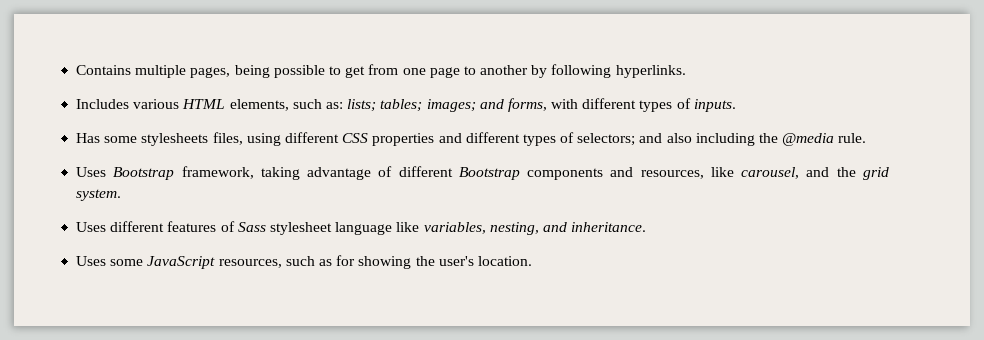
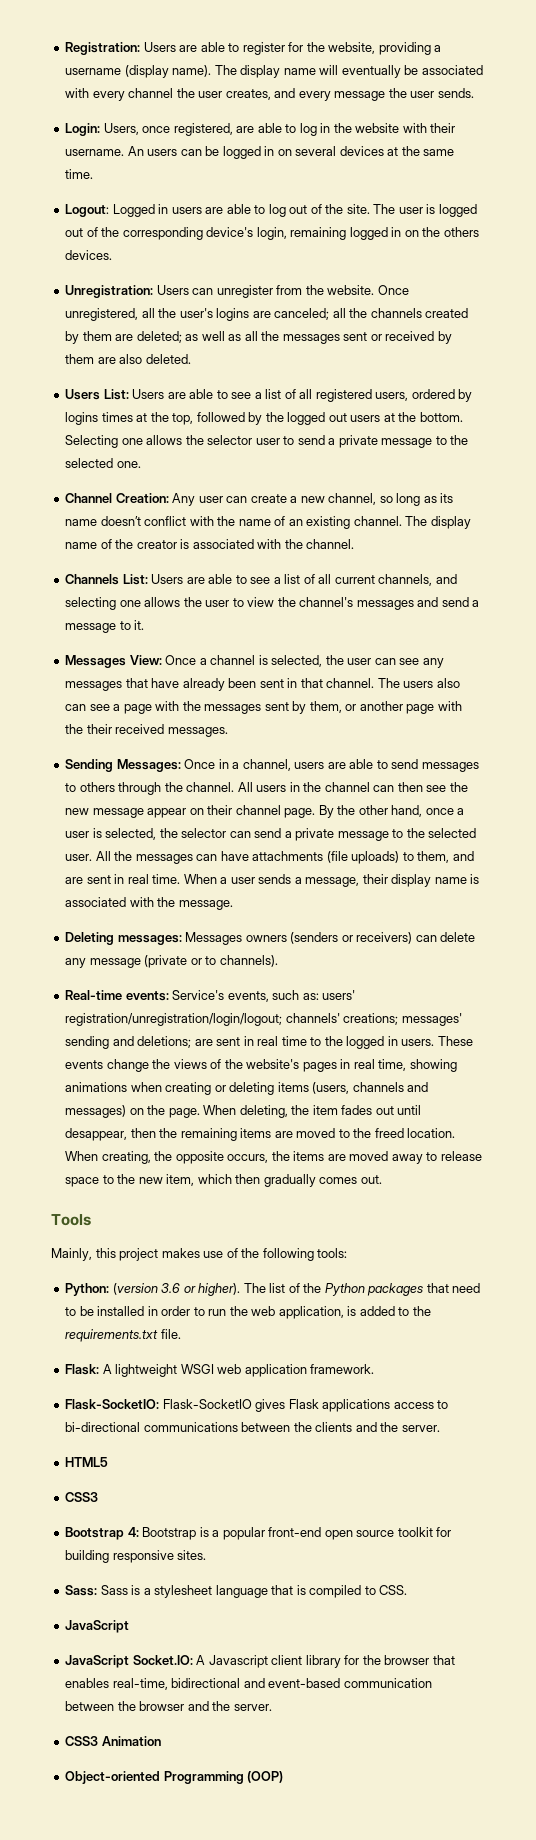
[76,64,686,78] [76,98,736,112] [76,132,867,146] [76,166,889,180] [76,189,122,201] [76,221,647,235] [76,255,532,269] Contains multiple pages, being possible to get from one page to another by following hyperlinks. // Includes various HTML elements, such as: lists; tables; images; and forms, with different types of inputs. // Has some stylesheets files, using different CSS properties and different types of selectors; and also including the @media rule. // Uses Bootstrap framework, taking advantage of different Bootstrap components and resources, like carousel, and the grid system. // Uses different features of Sass stylesheet language like variables, nesting, and inheritance. // Uses some JavaScript resources, such as for showing the user's location. -> [65,42,442,55] [65,65,483,78] [65,88,474,101] [65,123,456,136] [65,146,455,159] [65,169,94,179] [65,204,477,217] [65,227,479,240] [65,250,113,260] [65,285,409,298] [65,308,469,321] [65,331,452,344] [65,354,191,364] [65,389,473,402] [65,412,463,425] [65,435,469,448] [65,458,141,468] [65,493,454,506] [65,516,471,529] [65,539,355,549] [65,574,457,586] [65,597,480,610] [65,620,145,633] [65,655,444,668] [65,678,460,691] [65,701,462,714] [65,724,228,737] [65,759,479,772] [65,782,468,795] [65,805,465,818] [65,828,477,841] [65,851,474,864] [65,874,480,887] [65,897,233,910] [65,932,476,945] [65,955,278,968] [65,990,356,1002] [65,1013,462,1026] [65,1036,473,1049] [65,1059,457,1072] [65,1082,429,1095] [65,1105,422,1118] [65,1128,456,1141] [65,1151,482,1164] [65,1174,382,1187] [51,1214,91,1226] [51,1248,348,1261] [65,1283,481,1296] [65,1306,431,1319] [65,1329,181,1342] [65,1364,375,1377] [65,1399,449,1412] [65,1422,440,1432] [65,1457,109,1467] [65,1492,99,1502] [65,1527,452,1540] [65,1550,207,1563] [65,1585,408,1598] [65,1620,130,1633] [65,1655,455,1668] [65,1678,432,1690] [65,1701,272,1711] [65,1736,161,1746] [65,1771,284,1784] Registration: Users are able to register for the website, providing a username (display name). The display name will eventually be associated with every channel the user creates, and every message the user sends. // Login: Users, once registered, are able to log in the website with their username. An users can be logged in on several devices at the same time. // Logout: Logged in users are able to log out of the site. The user is logged out of the corresponding device's login, remaining logged in on the others devices. // Unregistration: Users can unregister from the website. Once unregistered, all the user's logins are canceled; all the channels created by them are deleted; as well as all the messages sent or received by them are also deleted. // Users List: Users are able to see a list of all registered users, ordered by logins times at the top, followed by the logged out users at the bottom. Selecting one allows the selector user to send a private message to the selected one. // Channel Creation: Any user can create a new channel, so long as its name doesn’t conflict with the name of an existing channel. The display name of the creator is associated with the channel. // Channels List: Users are able to see a list of all current channels, and selecting one allows the user to view the channel's messages and send a message to it. // Messages View: Once a channel is selected, the user can see any messages that have already been sent in that channel. The users also can see a page with the messages sent by them, or another page with the their received messages. // Sending Messages: Once in a channel, users are able to send messages to others through the channel. All users in the channel can then see the new message appear on their channel page. By the other hand, once a user is selected, the selector can send a private message to the selected user. All the messages can have attachments (file uploads) to them, and are sent in real time. When a user sends a message, their display name is associated with the message. // Deleting messages: Messages owners (senders or receivers) can delete any message (private or to channels). // Real-time events: Service's events, such as: users' registration/unregistration/login/logout; channels' creations; messages' sending and deletions; are sent in real time to the logged in users. These events change the views of the website's pages in real time, showing animations when creating or deleting items (users, channels and messages) on the page. When deleting, the item fades out until desappear, then the remaining items are moved to the freed location. When creating, the opposite occurs, the items are moved away to release space to the new item, which then gradually comes out. // Tools // Mainly, this project makes use of the following tools: // Python: (version 3.6 or higher). The list of the Python packages that need to be installed in order to run the web application, is added to the requirements.txt file. // Flask: A lightweight WSGI web application framework. // Flask-SocketIO: Flask-SocketIO gives Flask applications access to bi-directional communications between the clients and the server. // HTML5 // CSS3 // Bootstrap 4: Bootstrap is a popular front-end open source toolkit for building responsive sites. // Sass: Sass is a stylesheet language that is compiled to CSS. // JavaScript // JavaScript Socket.IO: A Javascript client library for the browser that enables real-time, bidirectional and event-based communication between the browser and the server. // CSS3 Animation // Object-oriented Programming (OOP)

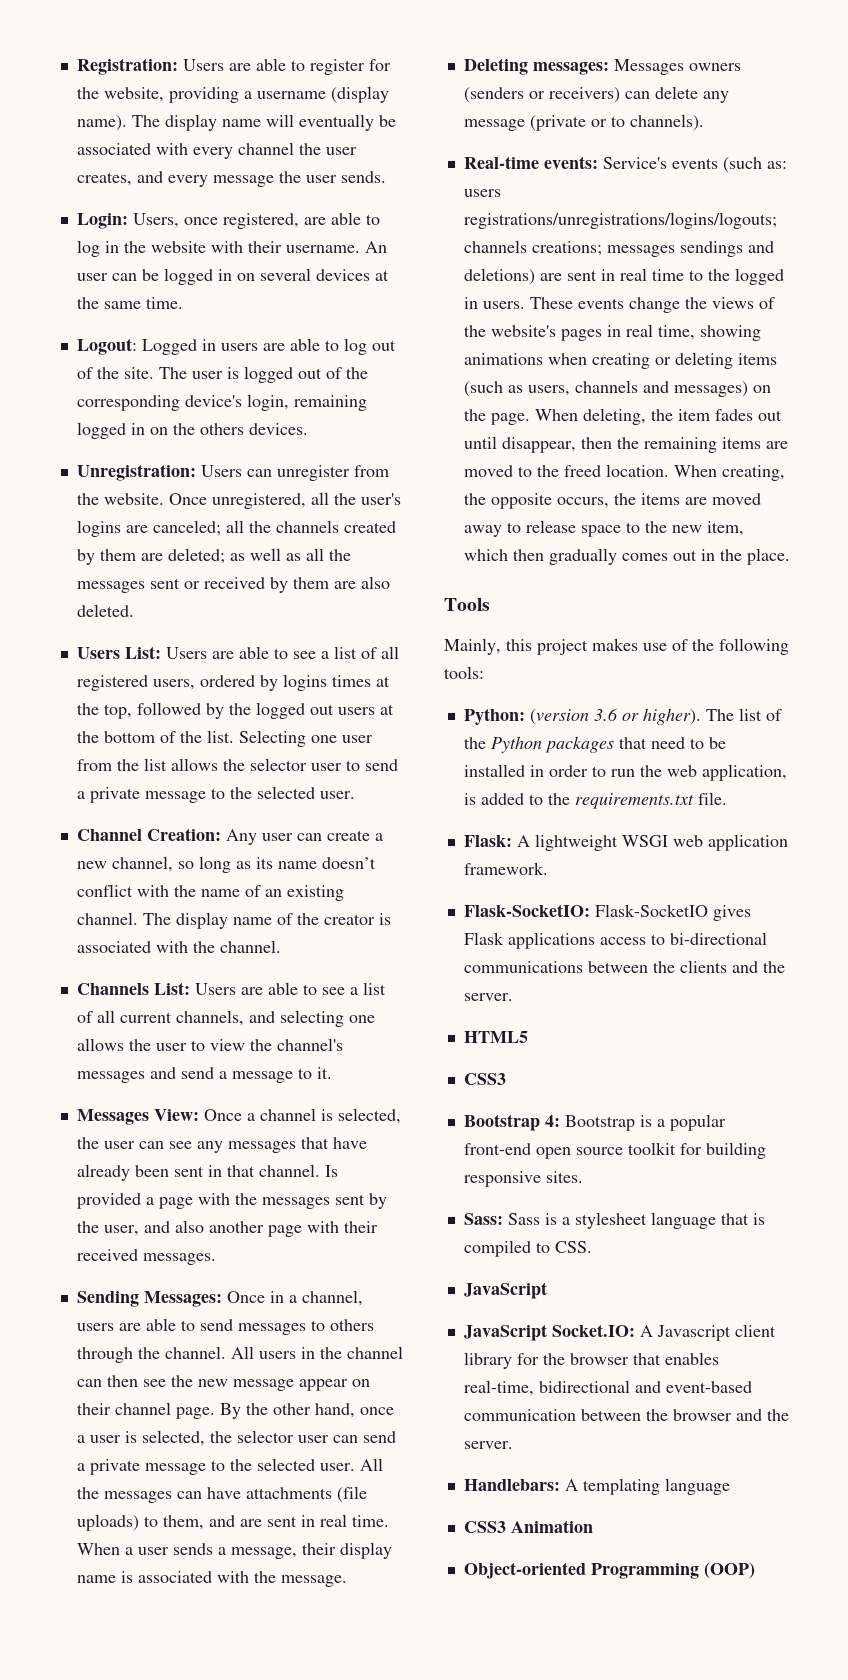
[147,149,178,156] users -> [76,273,108,281] user
[419,412,463,422] [65,435,143,448] bottom. Selecting one -> [103,730,373,747] [76,758,167,771] bottom of the list. Selecting one user from the list
[116,461,141,468] one. -> [319,791,355,799] user.
[377,678,460,688] [65,704,110,711] The users also can see -> [324,1165,338,1177] [76,1193,141,1209] Is provided
[309,701,357,713] them, or -> [76,1220,204,1236] the user, and also
[65,724,84,734] the -> (339, 1227) none
(227, 833) none -> [297,1435,329,1443] user
[227,990,356,1002] [65,1013,462,1026] [65,1036,192,1049] events, such as: users' registration/unregistration/login/logout; channels' creations; messages' sending and deletions; -> [671,157,787,173] [463,189,501,197] [463,212,777,229] [463,240,774,257] [463,268,535,285] events (such as: users registrations/unregistrations/logins/logouts; channels creations; messages sendings and deletions)
[312,1082,350,1094] (users, -> [463,381,570,397] (such as users,
[65,1128,128,1141] desappear, -> [501,437,576,453] disappear,
[360,1175,382,1184] out. -> [672,548,790,565] out in the place.
(272, 1707) none -> [463,1478,730,1495] // Handlebars: A templating language

